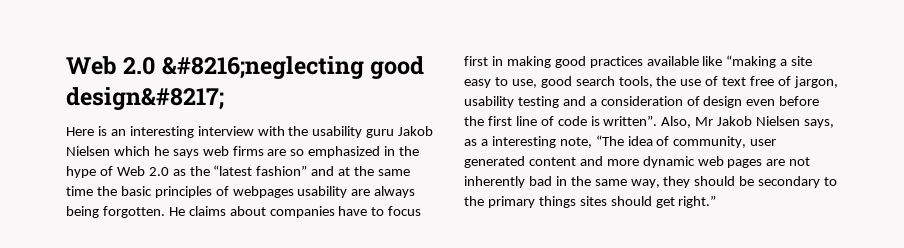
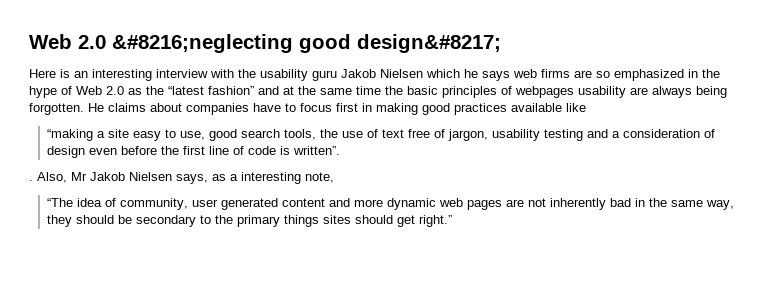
(723, 61) none -> (586, 107) //
(658, 120) none -> [29,180,33,181] // .
(592, 142) none -> (334, 177) //

